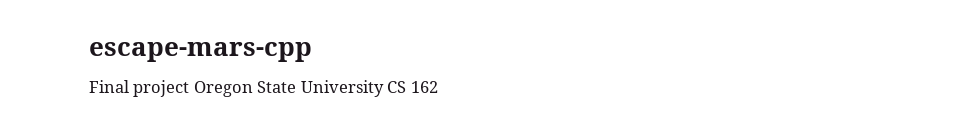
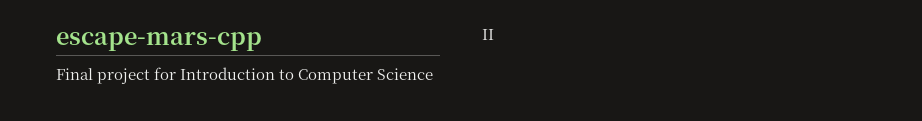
[193,80,438,97] Oregon State University CS 162 -> [154,67,434,84] [482,29,494,40] for Introduction to Computer Science II

